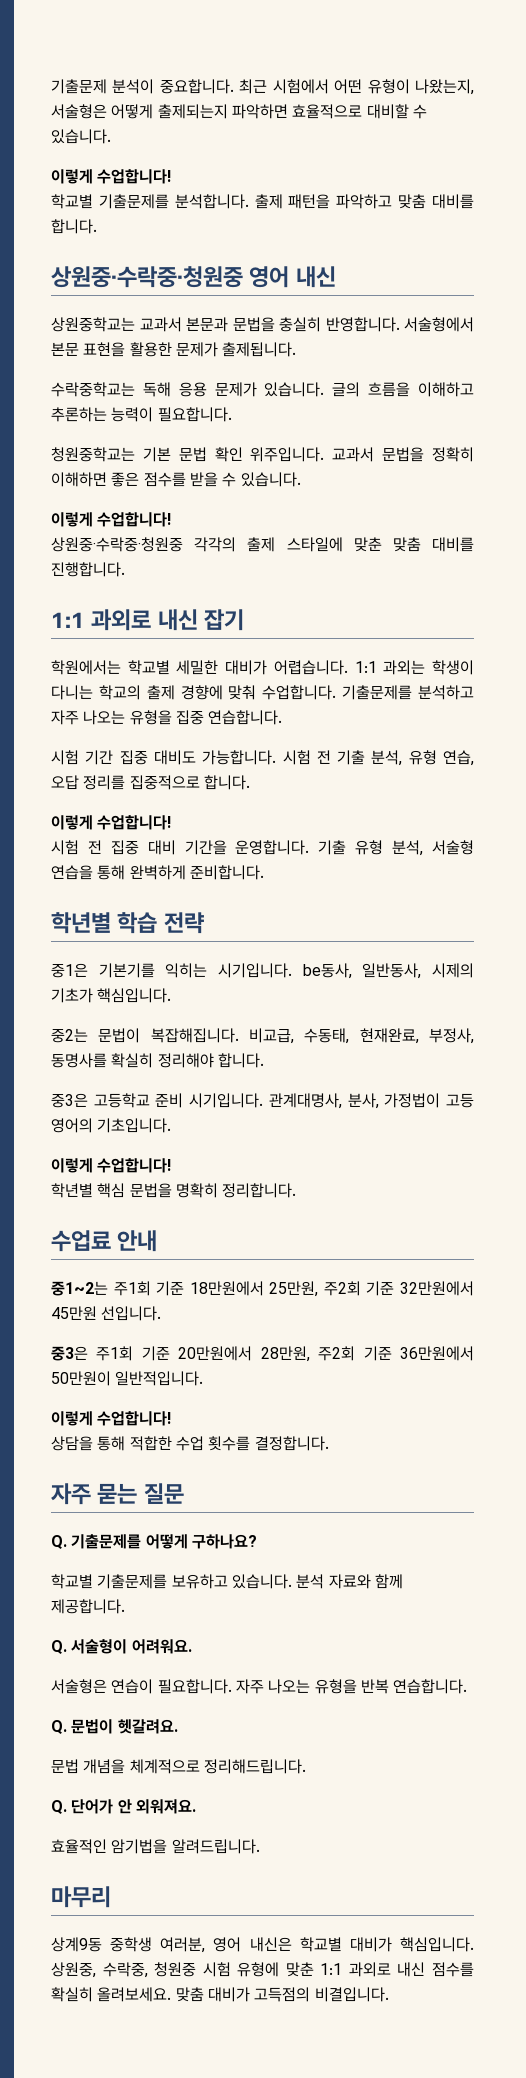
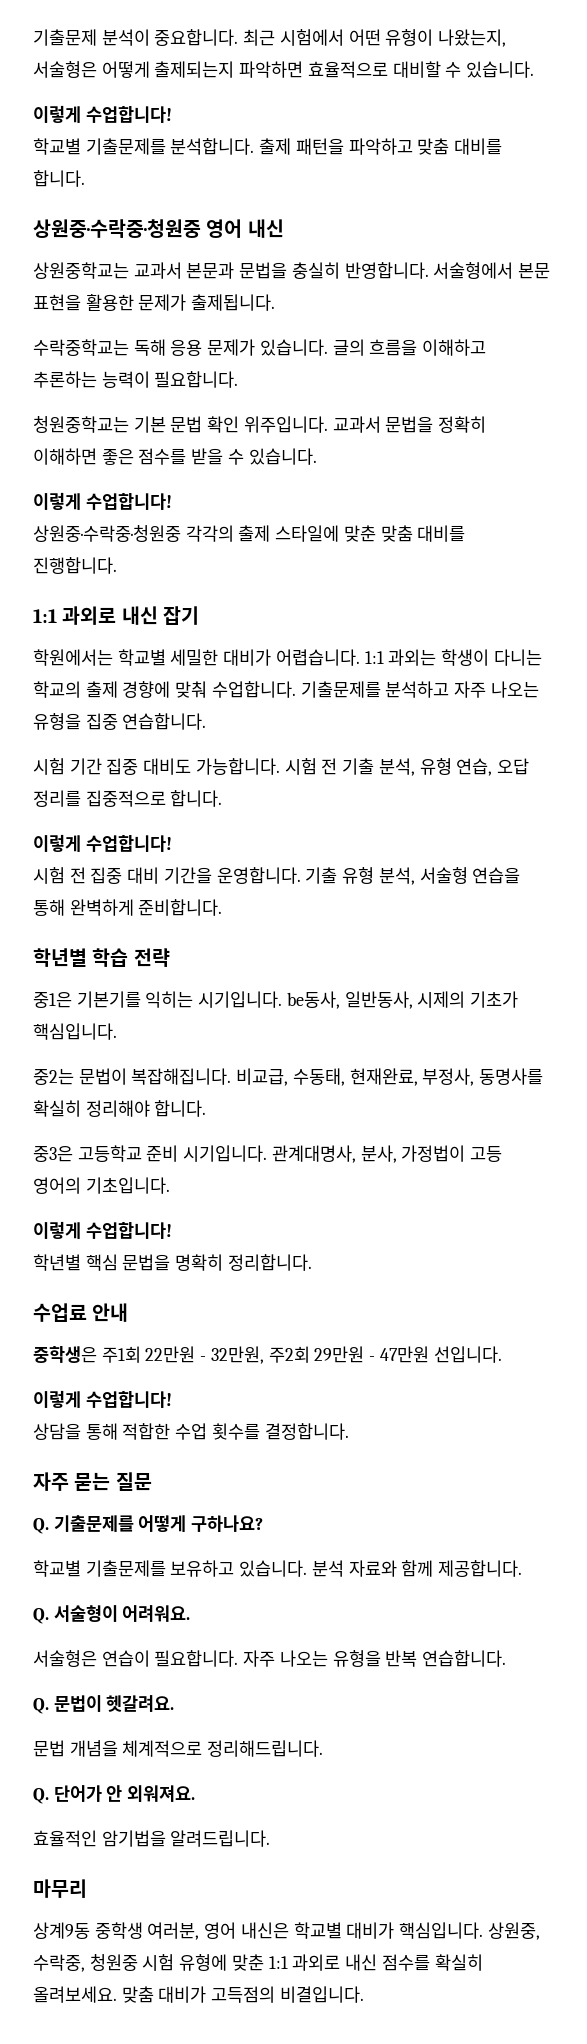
[51,1281,474,1297] [51,1306,162,1321] [51,1346,474,1362] [51,1371,204,1386] 중1~2는 주1회 기준 18만원에서 25만원, 주2회 기준 32만원에서 45만원 선입니다. // 중3은 주1회 기준 20만원에서 28만원, 주2회 기준 36만원에서 50만원이 일반적입니다. -> [33,1346,502,1364] 중학생은 주1회 22만원 - 32만원, 주2회 29만원 - 47만원 선입니다.

